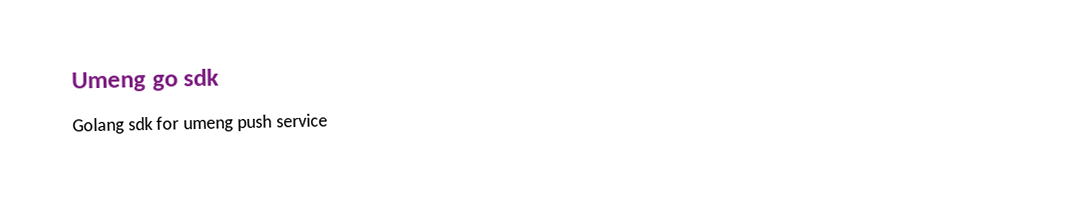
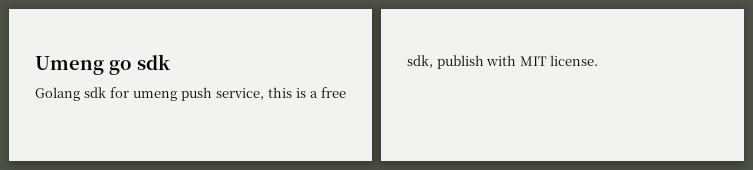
[275,113,328,128] service -> [216,87,346,100] [407,55,599,69] service, this is a free sdk, publish with MIT license.

